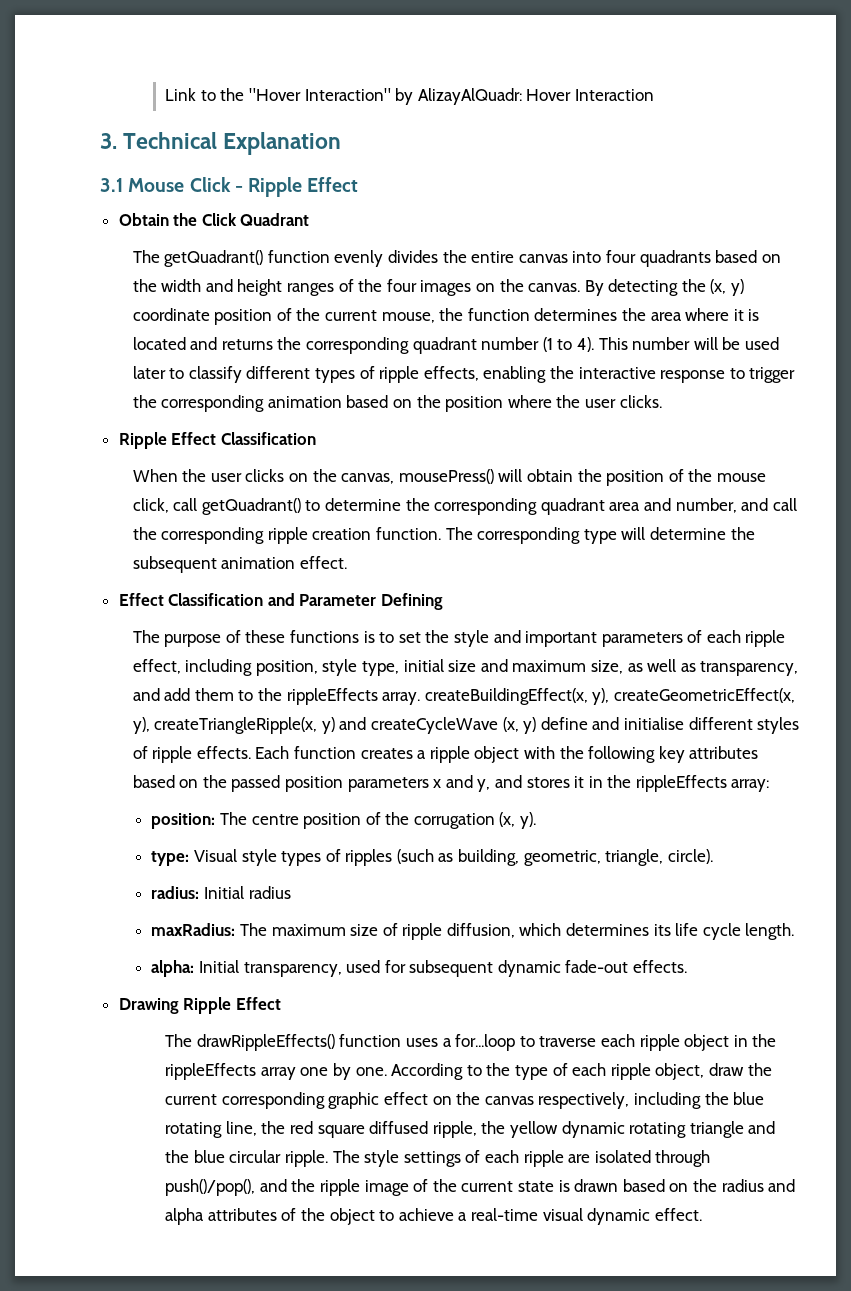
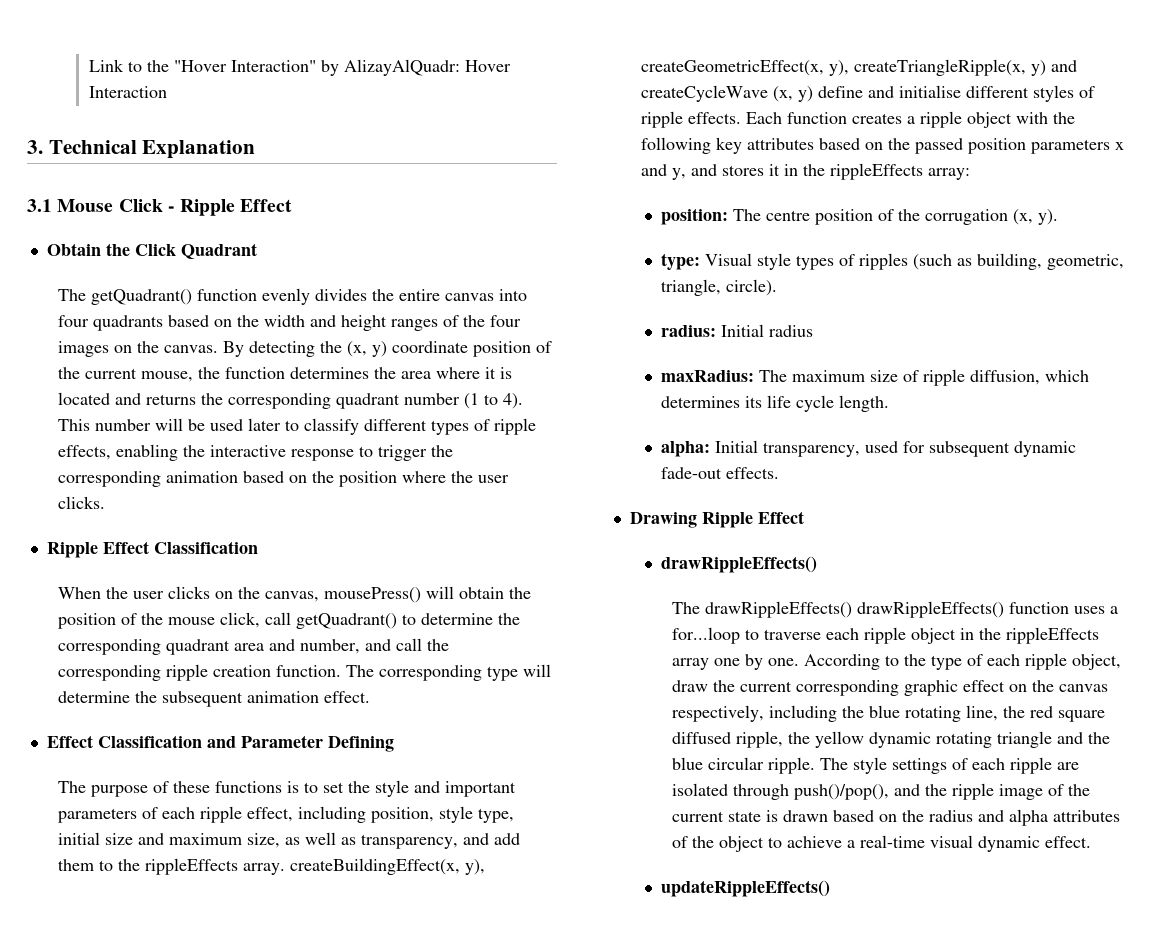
(281, 1003) none -> [660,556,817,573] // drawRippleEffects()
(335, 1042) none -> [857,601,1005,618] drawRippleEffects()
(702, 1214) none -> [660,880,830,897] // updateRippleEffects()

